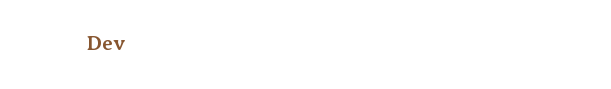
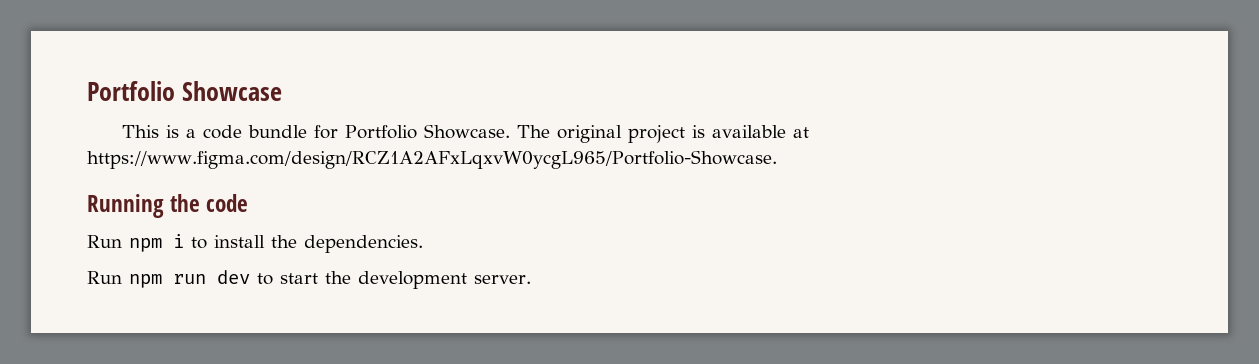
[87,36,126,50] Dev -> [87,81,283,101] [121,124,809,143] [87,150,777,169] [87,194,249,218] [87,234,423,253] [87,270,531,289] Portfolio Showcase // This is a code bundle for Portfolio Showcase. The original project is available at https://www.figma.com/design/RCZ1A2AFxLqxvW0ycgL965/Portfolio-Showcase. // Running the code // Run npm i to install the dependencies. // Run npm run dev to start the development server.

